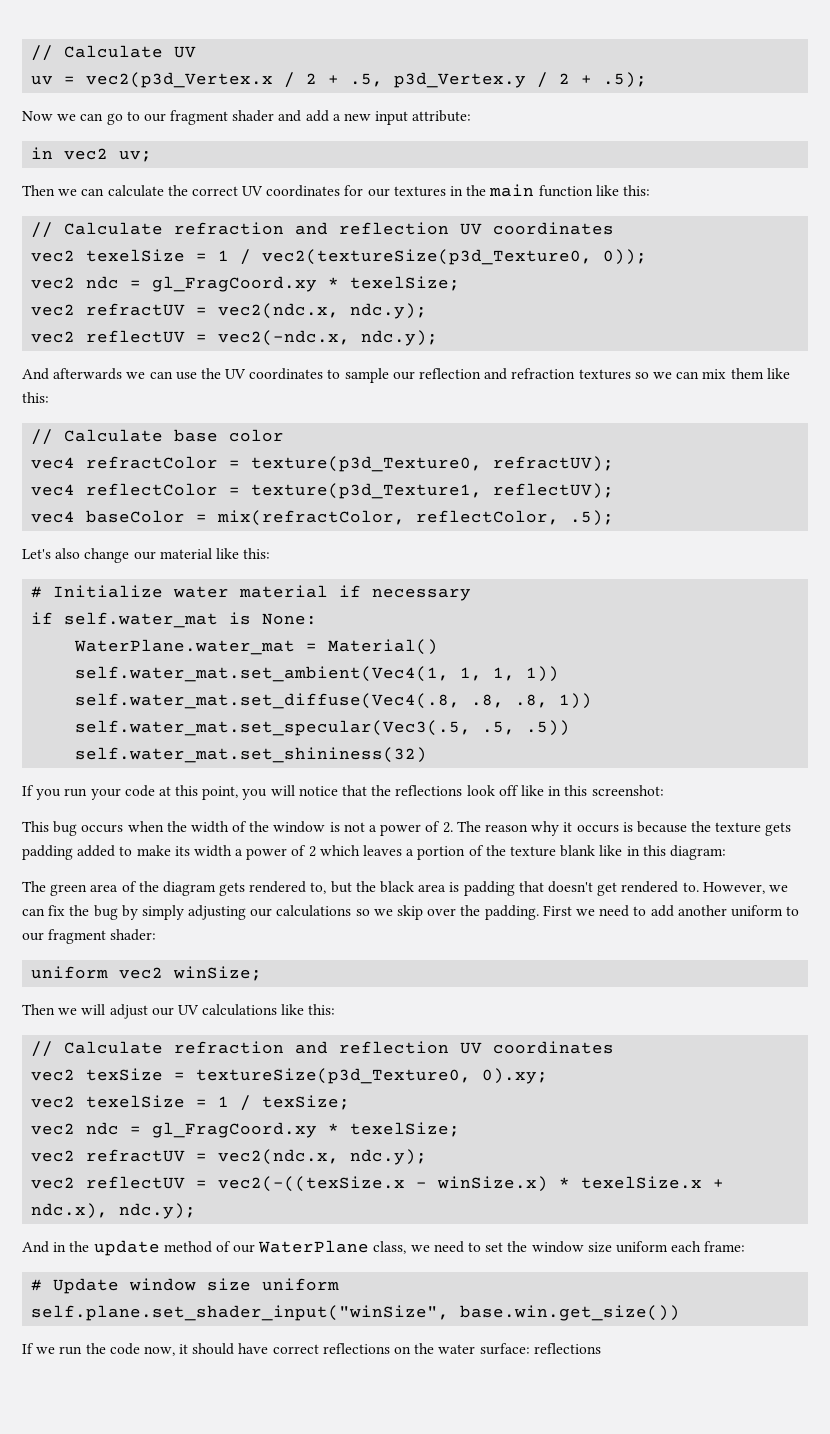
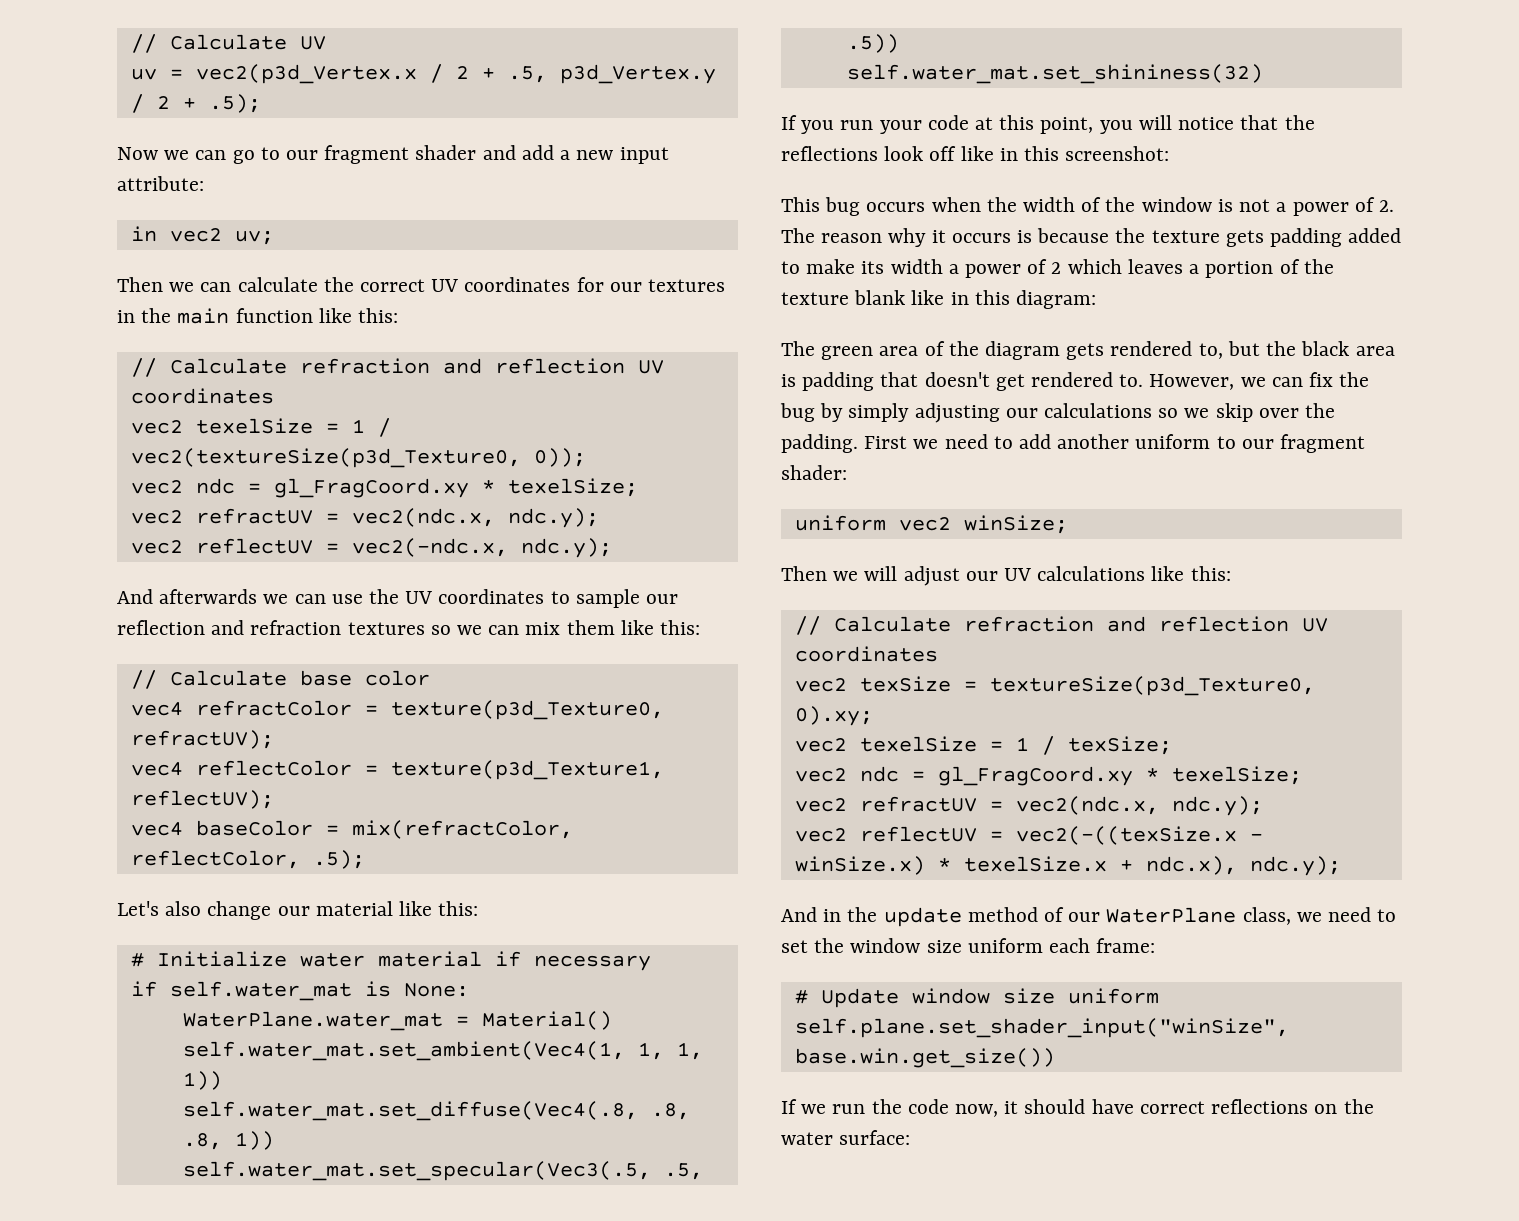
[533,1343,601,1354] reflections -> (911, 1137) none

